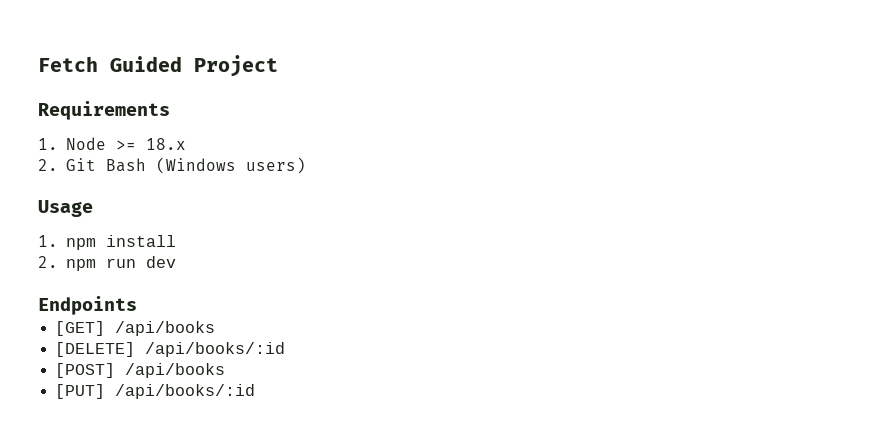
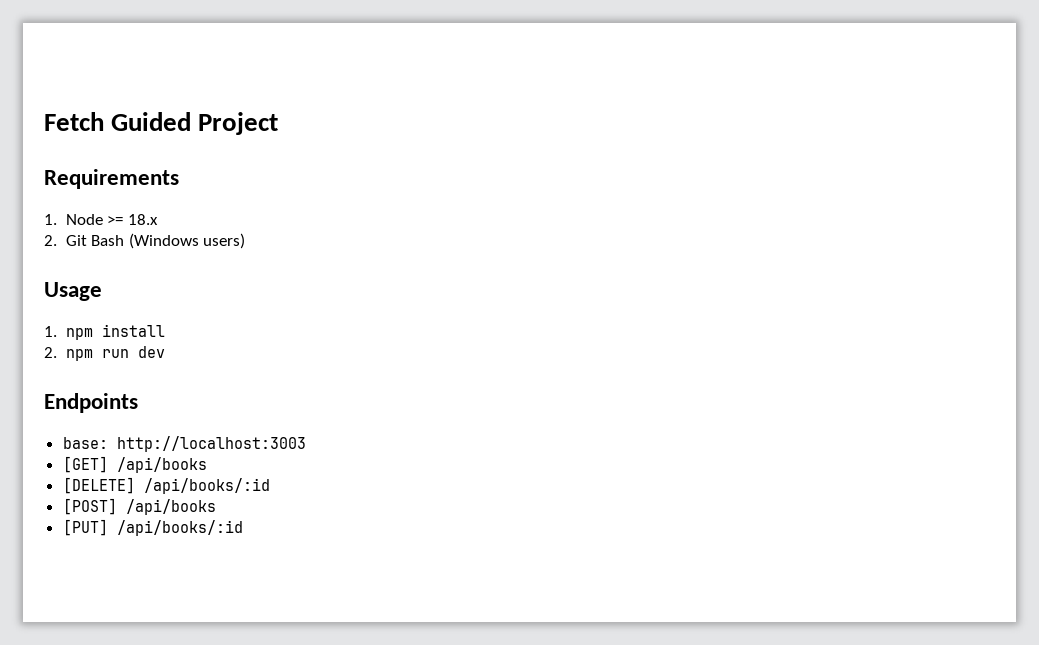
(137, 305) none -> [62,436,306,452] // base: http://localhost:3003

